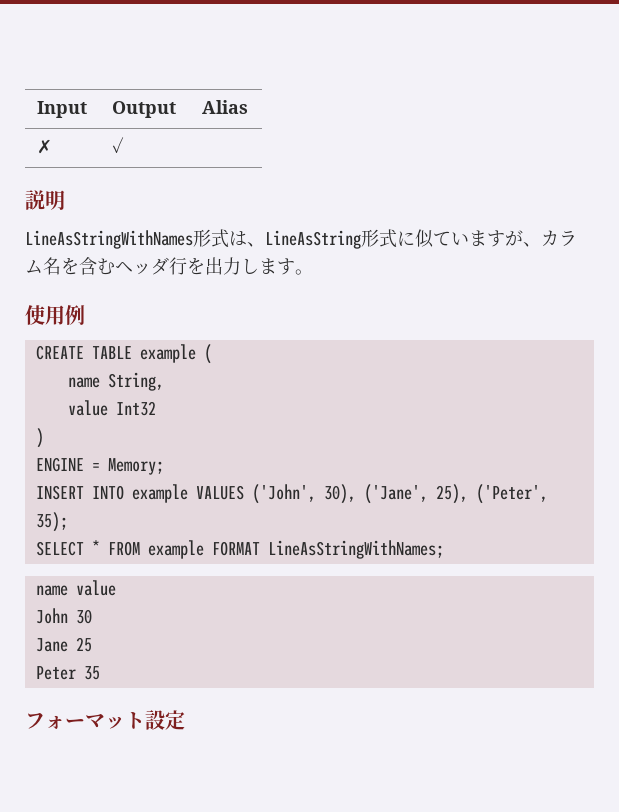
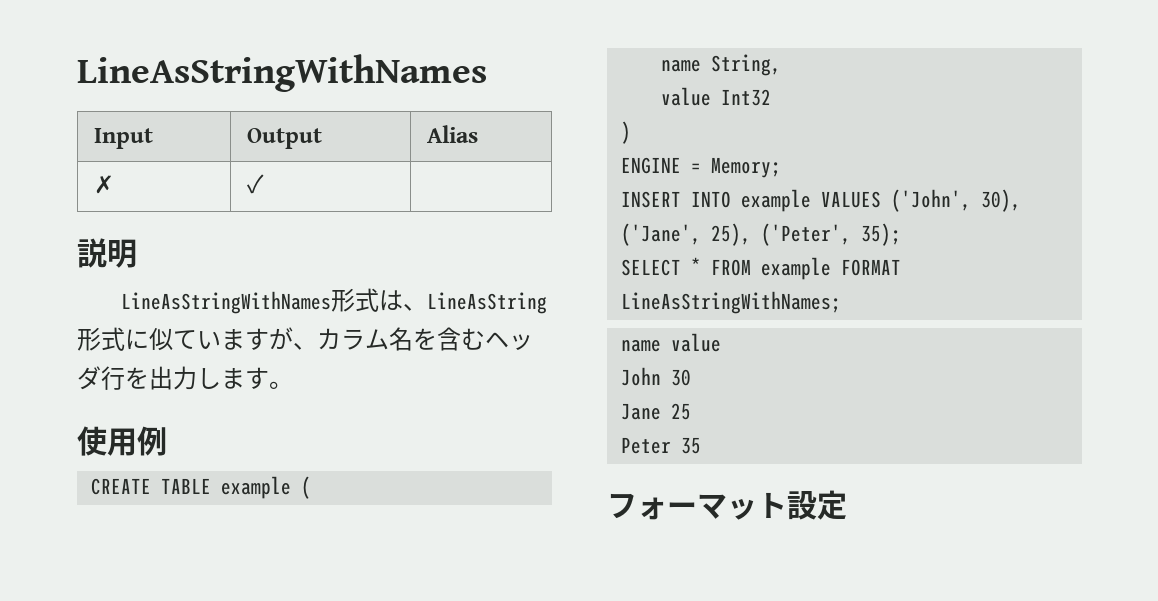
(37, 109) none -> [77,54,487,92] LineAsStringWithNames //

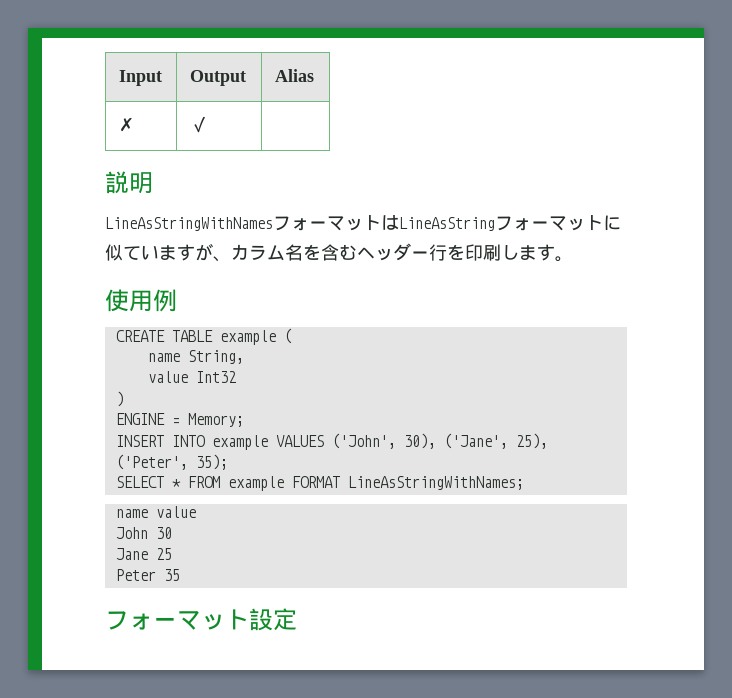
[77,54,487,92] LineAsStringWithNames // -> (118, 78) none
[331,288,548,314] [77,327,125,351] 形式は、LineAsString形式 -> [273,215,603,231] フォーマットはLineAsStringフォーマット
[101,366,197,390] 行を出力 -> [411,244,501,261] ー行を印刷

